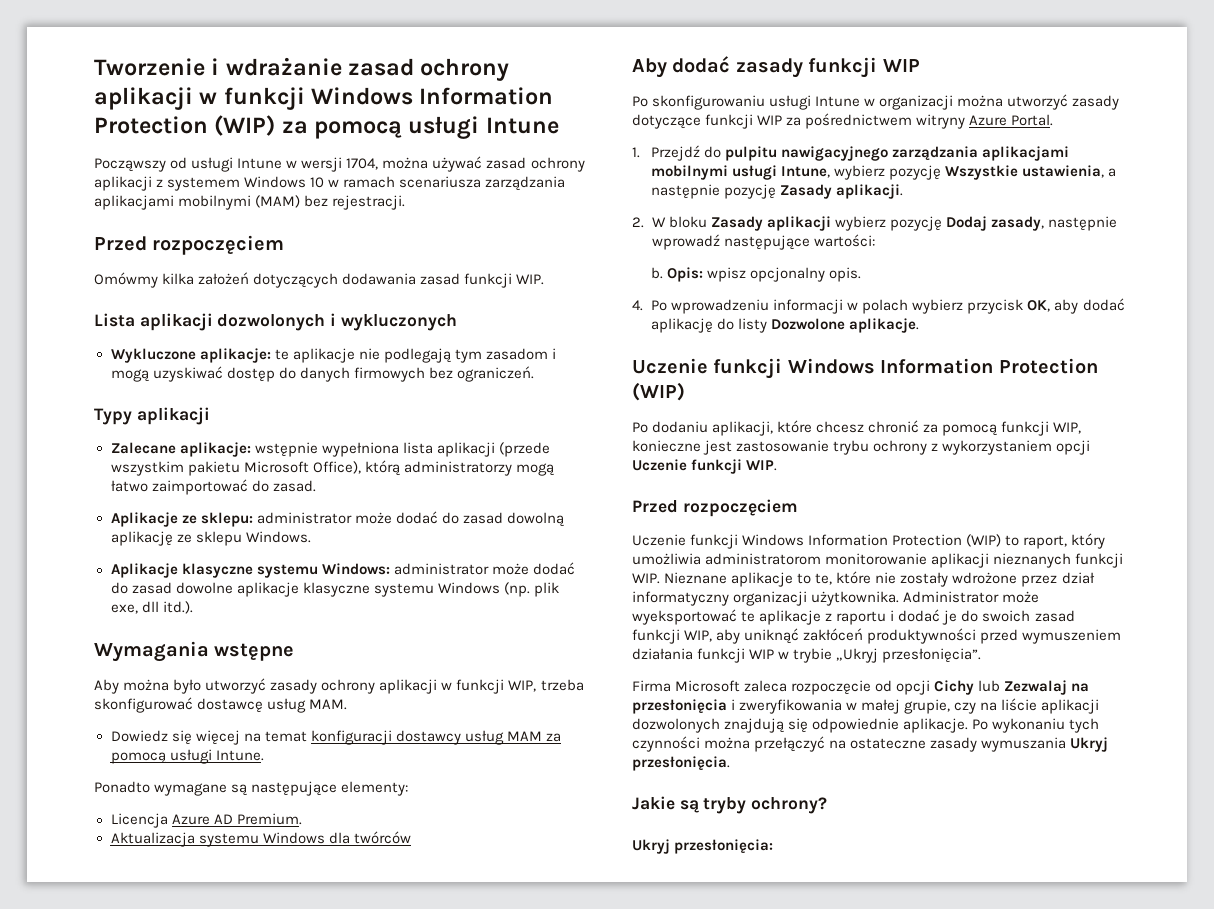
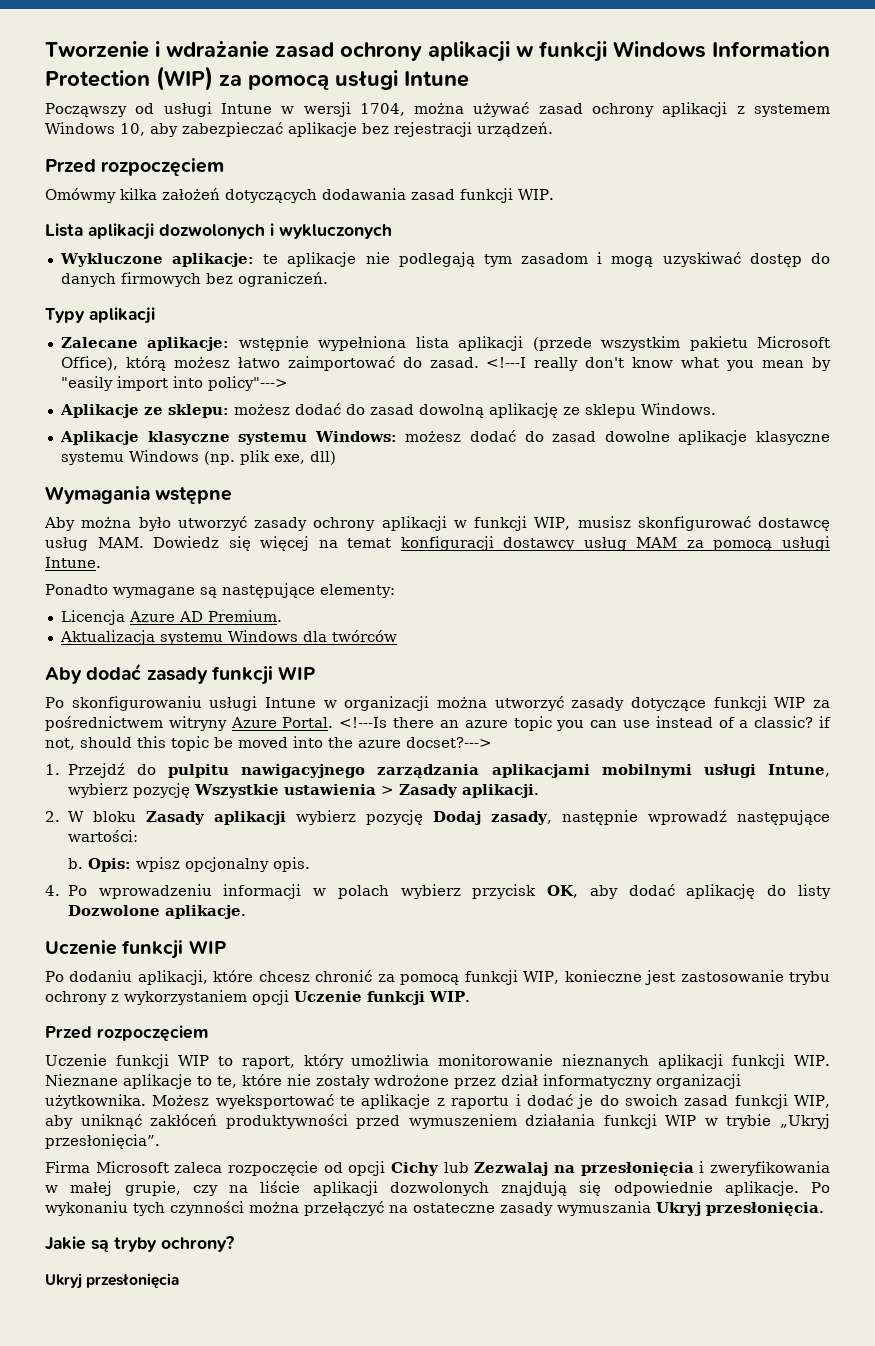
[310,176,566,191] [94,195,406,210] 10 w ramach scenariusza zarządzania aplikacjami mobilnymi (MAM) bez rejestracji. -> [120,122,553,137] 10, aby zabezpieczać aplikacje bez rejestracji urządzeń.
[403,461,554,476] administratorzy mogą -> [173,357,230,368] możesz
(316, 486) none -> [486,357,831,371] [60,376,288,391] <!---I really don't know what you mean by "easily import into policy"--->
[256,512,392,524] administrator może -> [233,404,290,415] możesz
[393,563,529,575] administrator może -> [405,431,462,442] możesz
[141,601,193,614] dll itd.). -> [309,451,336,465] dll)
[540,679,584,691] trzeba -> [577,516,631,528] musisz
(348, 704) // -> (144, 542) none
(1054, 120) none -> [339,716,831,731] [45,736,492,751] <!---Is there an azure topic you can use instead of a classic? if not, should this topic be moved into the azure docset?--->
[1022,165,1117,178] [651,184,777,199] ustawienia, a następnie pozycję -> [283,784,394,795] ustawienia >
[787,358,1098,374] [632,382,685,401] Windows Information Protection (WIP) -> [188,940,226,954] WIP
[742,533,1106,549] [632,553,1072,568] Windows Information Protection (WIP) to raport, który umożliwia administratorom monitorowanie aplikacji nieznanych -> [177,1054,724,1069] WIP to raport, który umożliwia monitorowanie nieznanych aplikacji
[903,591,1040,603] Administrator może -> [152,1095,210,1106] Możesz
[674,839,774,854] przesłonięcia: -> [86,1273,180,1288] przesłonięcia

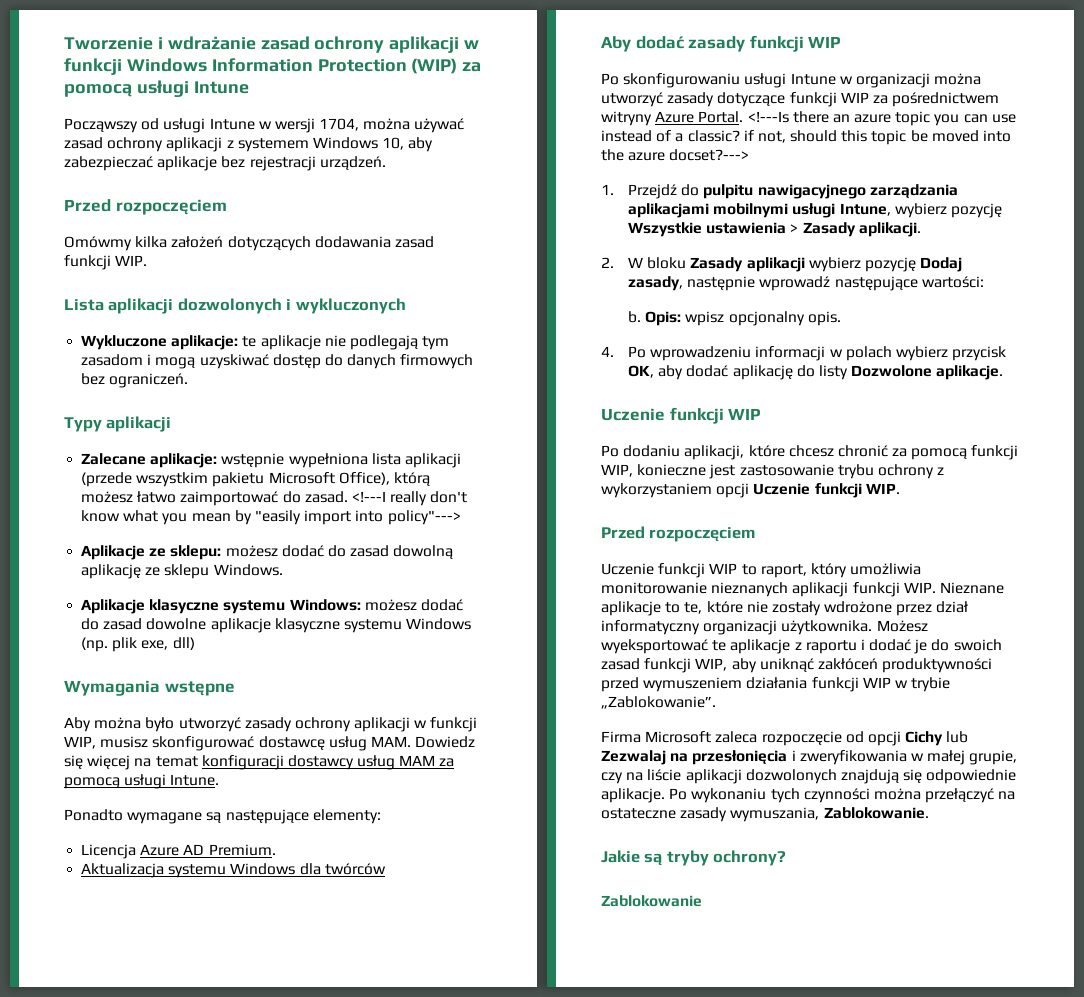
[779,1114,830,1129] [45,1134,160,1149] „Ukryj przesłonięcia”. -> [601,696,716,709] „Zablokowanie”.
[557,1201,824,1216] wymuszania Ukryj przesłonięcia. -> [730,807,929,822] wymuszania, Zablokowanie.
[45,1273,180,1289] Ukryj przesłonięcia -> [601,895,702,907] Zablokowanie

